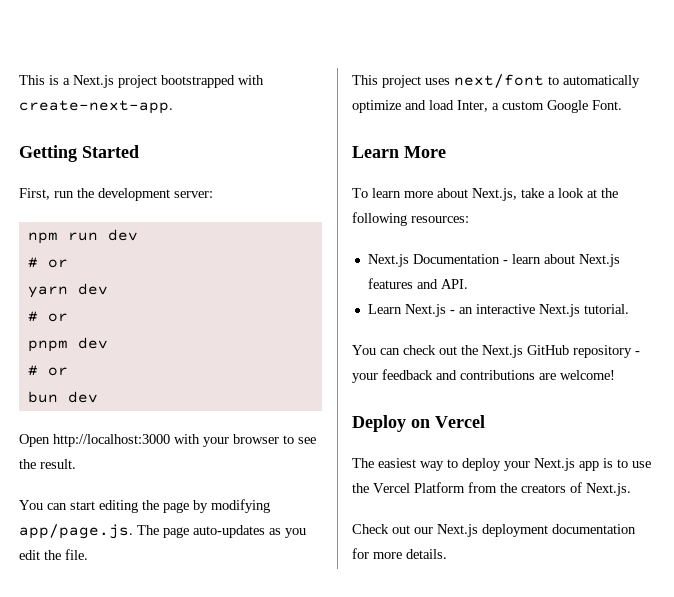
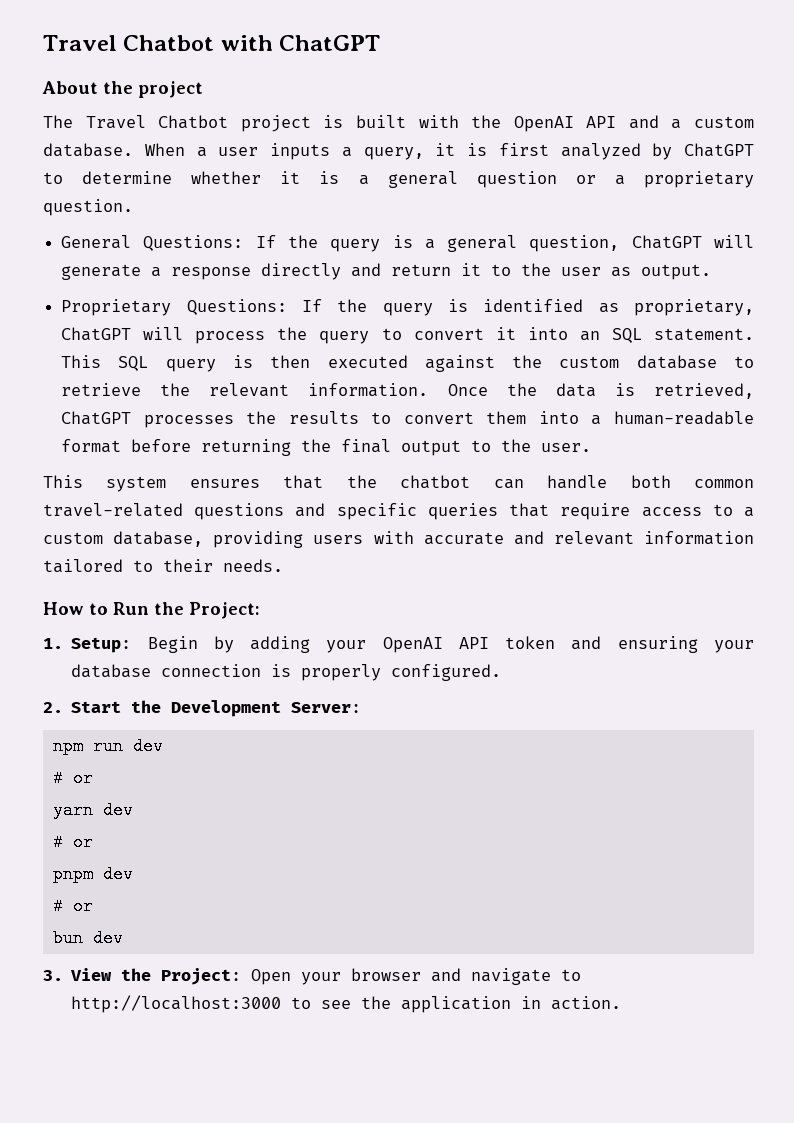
[19,75,264,88] [19,100,173,114] [19,145,139,162] [19,188,213,201] This is a Next.js project bootstrapped with create-next-app. // Getting Started // First, run the development server: -> [43,35,381,51] [42,81,203,98] [43,115,754,132] [43,143,754,160] [43,171,755,188] [43,199,133,216] [61,235,754,252] [61,263,712,280] [61,299,754,316] [61,327,755,344] [61,355,754,372] [61,383,755,399] [61,411,754,428] [61,439,592,456] [43,475,754,492] [43,503,754,520] [43,531,754,548] [43,559,283,573] [43,602,260,619] [43,636,754,653] [71,664,502,681] [43,700,362,717] Travel Chatbot with ChatGPT // About the project // The Travel Chatbot project is built with the OpenAI API and a custom database. When a user inputs a query, it is first analyzed by ChatGPT to determine whether it is a general question or a proprietary question. // General Questions: If the query is a general question, ChatGPT will generate a response directly and return it to the user as output. // Proprietary Questions: If the query is identified as proprietary, ChatGPT will process the query to convert it into an SQL statement. This SQL query is then executed against the custom database to retrieve the relevant information. Once the data is retrieved, ChatGPT processes the results to convert them into a human-readable format before returning the final output to the user. // This system ensures that the chatbot can handle both common travel-related questions and specific queries that require access to a custom database, providing users with accurate and relevant information tailored to their needs. // How to Run the Project: // 1. Setup: Begin by adding your OpenAI API token and ensuring your database connection is properly configured. // 2. Start the Development Server:
[19,434,316,447] [19,459,76,469] [19,499,270,513] [19,524,306,539] [19,549,88,560] [352,74,640,88] [352,100,622,113] [352,146,446,158] [352,188,618,201] [352,212,469,226] [367,254,620,267] [367,278,468,289] [367,304,629,317] [352,345,640,358] [352,369,615,383] [352,415,485,432] [352,458,651,471] [352,482,631,496] [352,524,636,537] [352,548,447,559] Open http://localhost:3000 with your browser to see the result. // You can start editing the page by modifying app/page.js. The page auto-updates as you edit the file. // This project uses next/font to automatically optimize and load Inter, a custom Google Font. // Learn More // To learn more about Next.js, take a look at the following resources: // Next.js Documentation - learn about Next.js features and API. // Learn Next.js - an interactive Next.js tutorial. // You can check out the Next.js GitHub repository - your feedback and contributions are welcome! // Deploy on Vercel // The easiest way to deploy your Next.js app is to use the Vercel Platform from the creators of Next.js. // Check out our Next.js deployment documentation for more details. -> [43,968,582,985] [71,995,622,1013] 3. View the Project: Open your browser and navigate to http://localhost:3000 to see the application in action.

